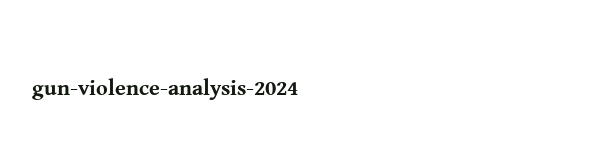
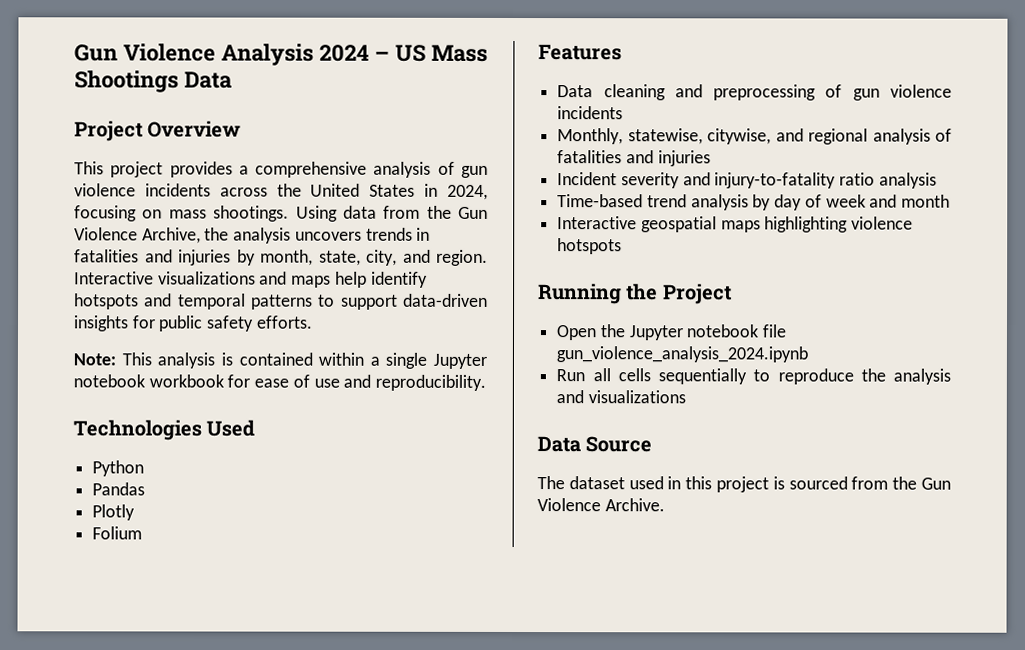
[32,78,298,100] gun-violence-analysis-2024 -> [74,43,488,66] [74,70,232,93] [74,120,242,142] [74,161,488,178] [74,183,488,200] [74,205,488,222] [74,227,431,244] [74,249,488,266] [74,271,428,288] [74,293,488,310] [73,315,313,332] [73,352,487,369] [73,374,487,391] [73,419,256,441] [92,460,145,477] [92,482,146,496] [92,504,136,521] [92,526,143,540] [538,44,622,61] [557,84,952,101] [557,106,624,120] [557,128,952,145] [557,150,711,167] [557,172,937,189] [557,194,951,211] [557,216,914,233] [557,238,623,255] [538,283,732,305] [556,324,788,341] [556,346,809,363] [556,368,951,385] [556,390,686,404] [537,436,653,453] [537,476,951,493] [537,498,665,512] Gun Violence Analysis 2024 – US Mass Shootings Data // Project Overview // This project provides a comprehensive analysis of gun violence incidents across the United States in 2024, focusing on mass shootings. Using data from the Gun Violence Archive, the analysis uncovers trends in fatalities and injuries by month, state, city, and region. Interactive visualizations and maps help identify hotspots and temporal patterns to support data-driven insights for public safety efforts. // Note: This analysis is contained within a single Jupyter notebook workbook for ease of use and reproducibility. // Technologies Used // Python // Pandas // Plotly // Folium // Features // Data cleaning and preprocessing of gun violence incidents // Monthly, statewise, citywise, and regional analysis of fatalities and injuries // Incident severity and injury-to-fatality ratio analysis // Time-based trend analysis by day of week and month // Interactive geospatial maps highlighting violence hotspots // Running the Project // Open the Jupyter notebook file gun_violence_analysis_2024.ipynb // Run all cells sequentially to reproduce the analysis and visualizations // Data Source // The dataset used in this project is sourced from the Gun Violence Archive.

